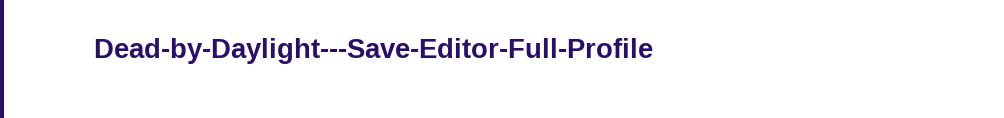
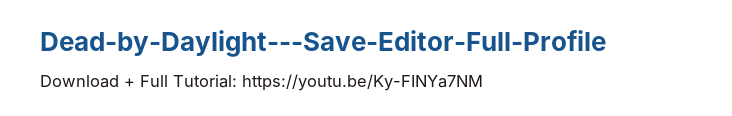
(653, 51) none -> [40,74,483,91] // Download + Full Tutorial: https://youtu.be/Ky-FINYa7NM

